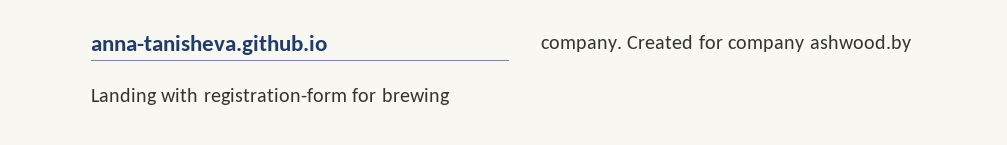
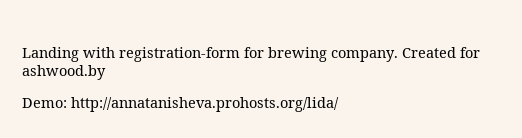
[91,35,327,55] anna-tanisheva.github.io // -> (22, 54) none
[728,39,805,52] company -> (480, 52) none
(911, 43) none -> [22,97,339,112] // Demo: http://annatanisheva.prohosts.org/lida/

